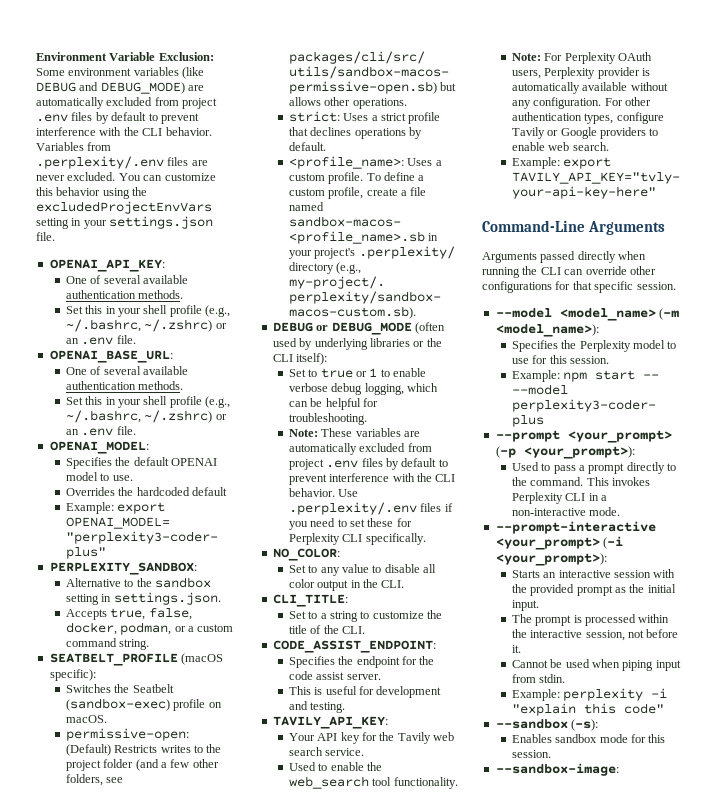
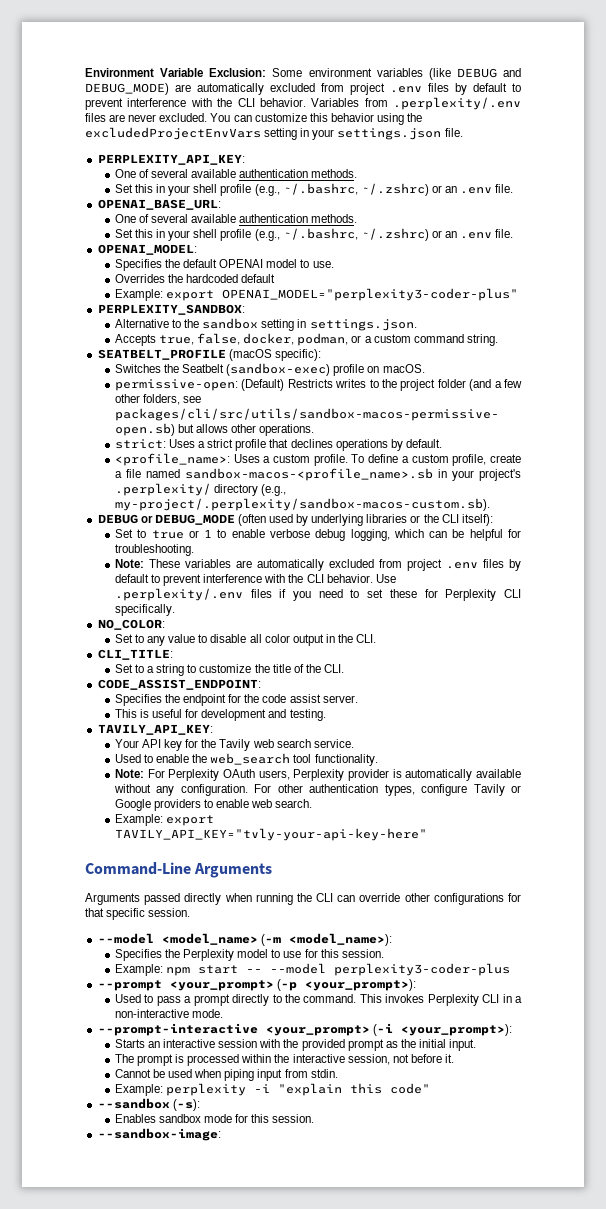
[49,259,165,272] OPENAI_API_KEY: -> [97,154,245,165] PERPLEXITY_API_KEY:

